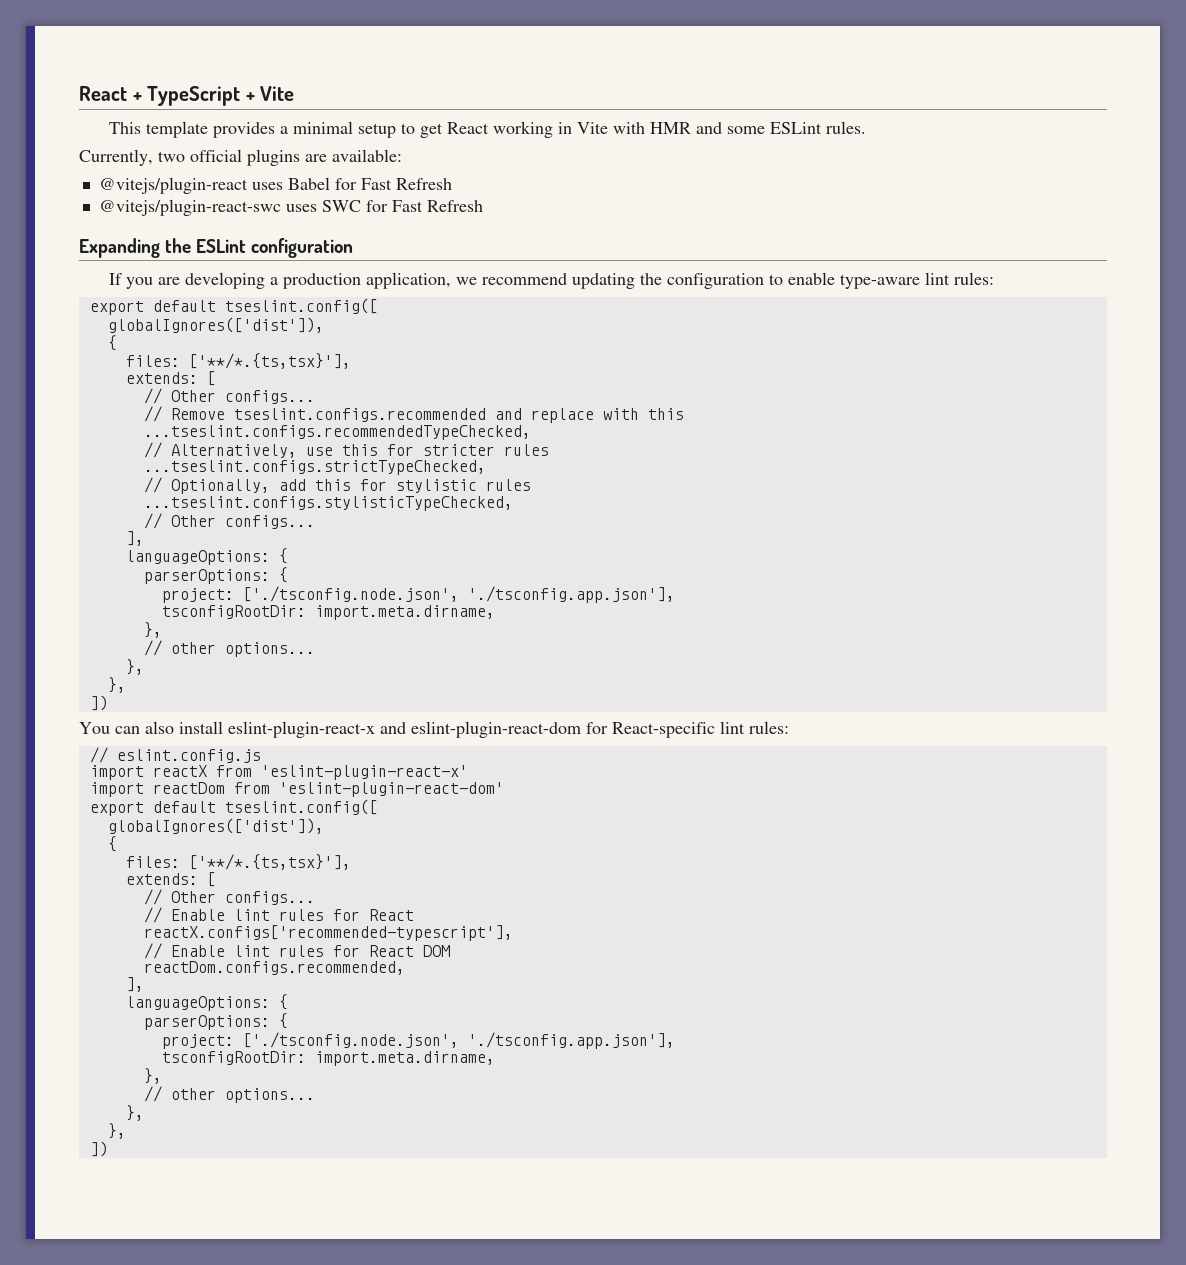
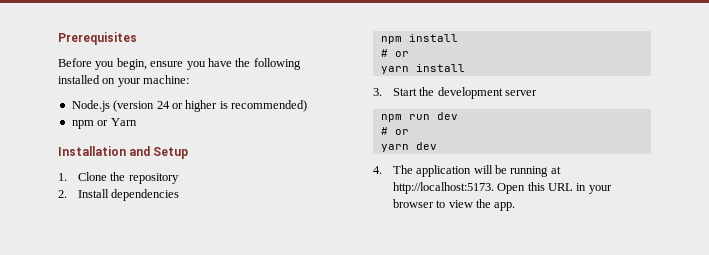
[79,86,295,106] [108,121,866,138] [79,149,402,166] [98,177,452,194] [98,199,483,216] [79,238,354,258] [108,272,994,289] [89,298,378,315] [107,317,324,333] [107,335,117,351] [125,353,351,369] [125,371,216,386] [143,388,315,404] [143,406,684,423] [143,425,531,440] [143,442,549,458] [143,460,486,475] [143,477,531,494] [143,496,513,511] [143,513,315,529] [125,531,144,546] [125,548,288,565] [143,567,288,584] [161,586,675,603] [161,605,495,620] [143,622,162,638] [143,640,315,657] [125,659,144,675] [107,677,126,693] [89,695,108,711] [79,721,789,738] [89,747,261,763] [89,765,468,780] [89,782,504,797] [89,799,378,816] [107,818,324,834] [107,836,117,852] [125,854,351,870] [125,872,216,887] [143,889,315,905] [143,907,414,923] [143,925,513,941] [143,943,450,959] [143,961,405,975] [125,977,144,992] [125,994,288,1011] [143,1013,288,1030] [161,1032,675,1049] [161,1051,495,1066] [143,1068,162,1084] [143,1086,315,1103] [125,1105,144,1121] [107,1123,126,1139] [89,1141,108,1157] React + TypeScript + Vite // This template provides a minimal setup to get React working in Vite with HMR and some ESLint rules. // Currently, two official plugins are available: // @vitejs/plugin-react uses Babel for Fast Refresh // @vitejs/plugin-react-swc uses SWC for Fast Refresh // Expanding the ESLint configuration // If you are developing a production application, we recommend updating the configuration to enable type-aware lint rules: // export default tseslint.config([ // globalIgnores(['dist']), // { // files: ['**/*.{ts,tsx}'], // extends: [ // // Other configs... // // Remove tseslint.configs.recommended and replace with this // ...tseslint.configs.recommendedTypeChecked, // // Alternatively, use this for stricter rules // ...tseslint.configs.strictTypeChecked, // // Optionally, add this for stylistic rules // ...tseslint.configs.stylisticTypeChecked, // // Other configs... // ], // languageOptions: { // parserOptions: { // project: ['./tsconfig.node.json', './tsconfig.app.json'], // tsconfigRootDir: import.meta.dirname, // }, // // other options... // }, // }, // ]) // You can also install eslint-plugin-react-x and eslint-plugin-react-dom for React-specific lint rules: // // eslint.config.js // import reactX from 'eslint-plugin-react-x' // import reactDom from 'eslint-plugin-react-dom' // export default tseslint.config([ // globalIgnores(['dist']), // { // files: ['**/*.{ts,tsx}'], // extends: [ // // Other configs... // // Enable lint rules for React // reactX.configs['recommended-typescript'], // // Enable lint rules for React DOM // reactDom.configs.recommended, // ], // languageOptions: { // parserOptions: { // project: ['./tsconfig.node.json', './tsconfig.app.json'], // tsconfigRootDir: import.meta.dirname, // }, // // other options... // }, // }, // ]) -> [58,32,137,45] [58,58,301,70] [58,75,190,87] [71,100,307,112] [71,118,137,129] [58,146,189,159] [58,172,179,184] [58,189,180,201] [380,34,458,44] [380,49,409,57] [380,64,465,74] [373,87,538,99] [380,112,458,122] [380,127,409,135] [380,142,437,152] [373,165,561,177] [392,182,612,194] [392,199,516,211] Prerequisites // Before you begin, ensure you have the following installed on your machine: // Node.js (version 24 or higher is recommended) // npm or Yarn // Installation and Setup // 1. Clone the repository // 2. Install dependencies // npm install // # or // yarn install // 3. Start the development server // npm run dev // # or // yarn dev // 4. The application will be running at http://localhost:5173. Open this URL in your browser to view the app.

